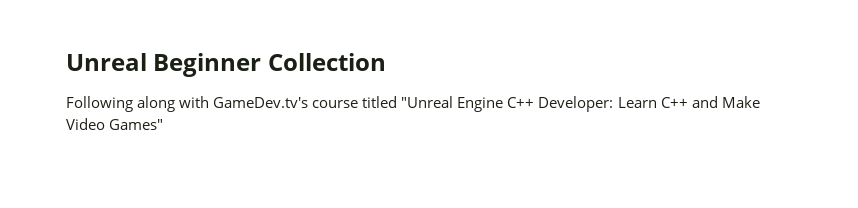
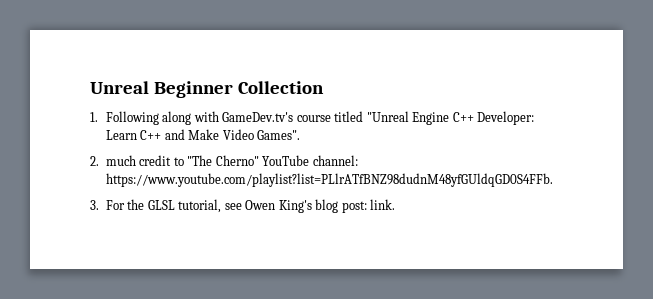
(386, 62) none -> [90,112,98,122] 1.
[109,119,164,130] Games" -> [257,130,301,140] [90,155,358,166] [105,173,553,187] [90,199,396,213] Games". // 2. much credit to "The Cherno" YouTube channel: https://www.youtube.com/playlist?list=PLlrATfBNZ98dudnM48yfGUldqGD0S4FFb. // 3. For the GLSL tutorial, see Owen King's blog post: link.

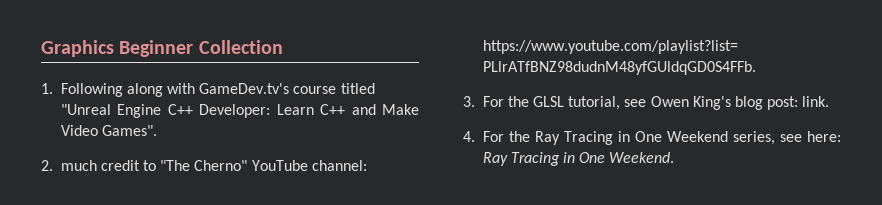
[90,81,149,94] Unreal -> [41,40,114,57] Graphics
(396, 204) none -> [463,131,841,145] [482,152,675,166] // 4. For the Ray Tracing in One Weekend series, see here: Ray Tracing in One Weekend.

